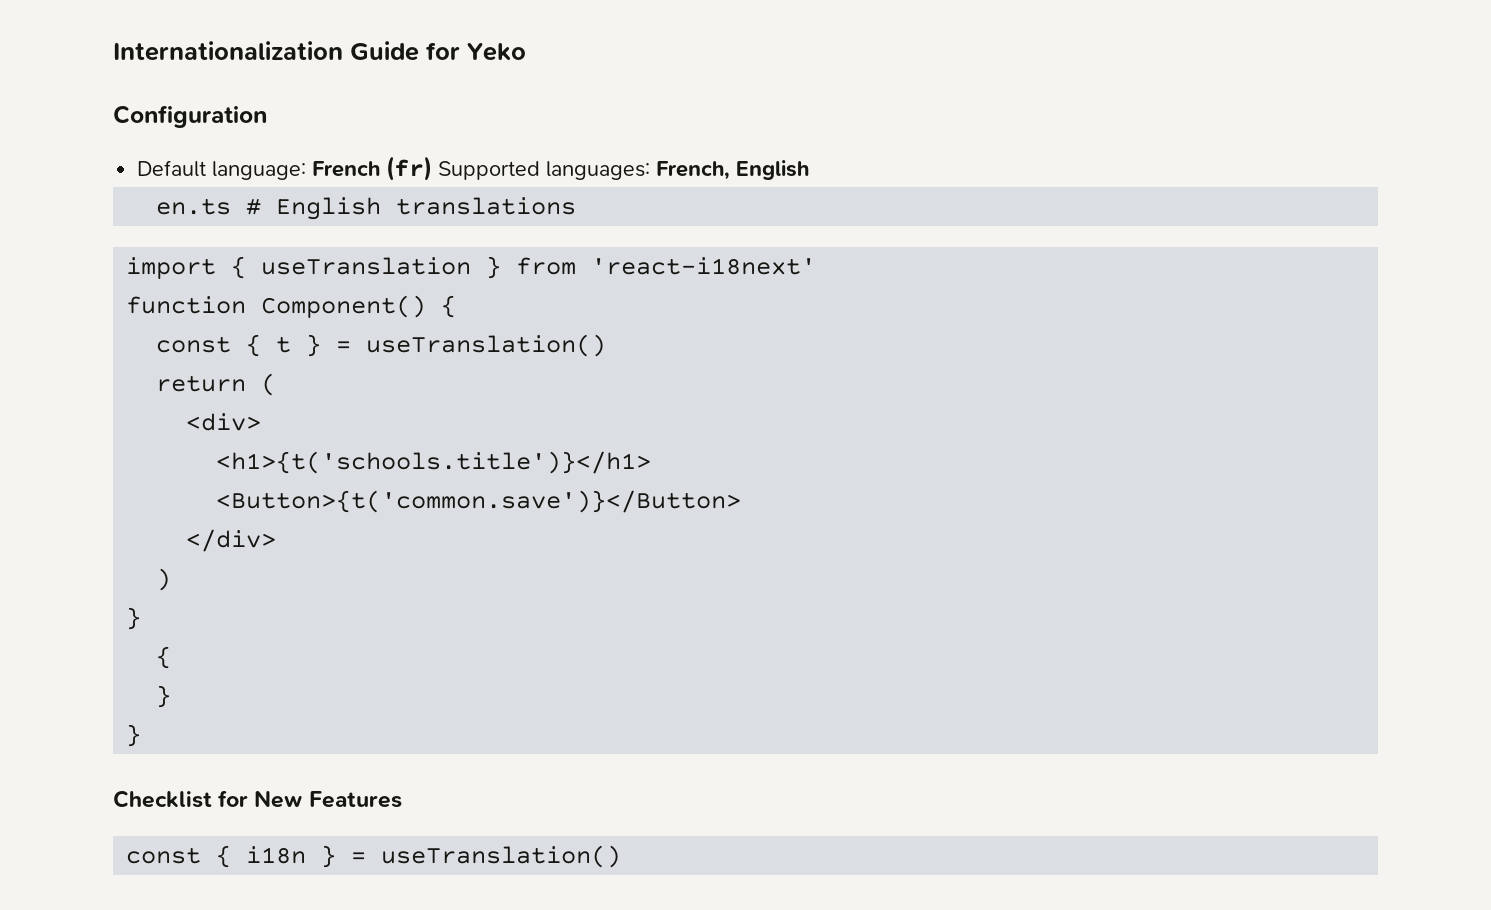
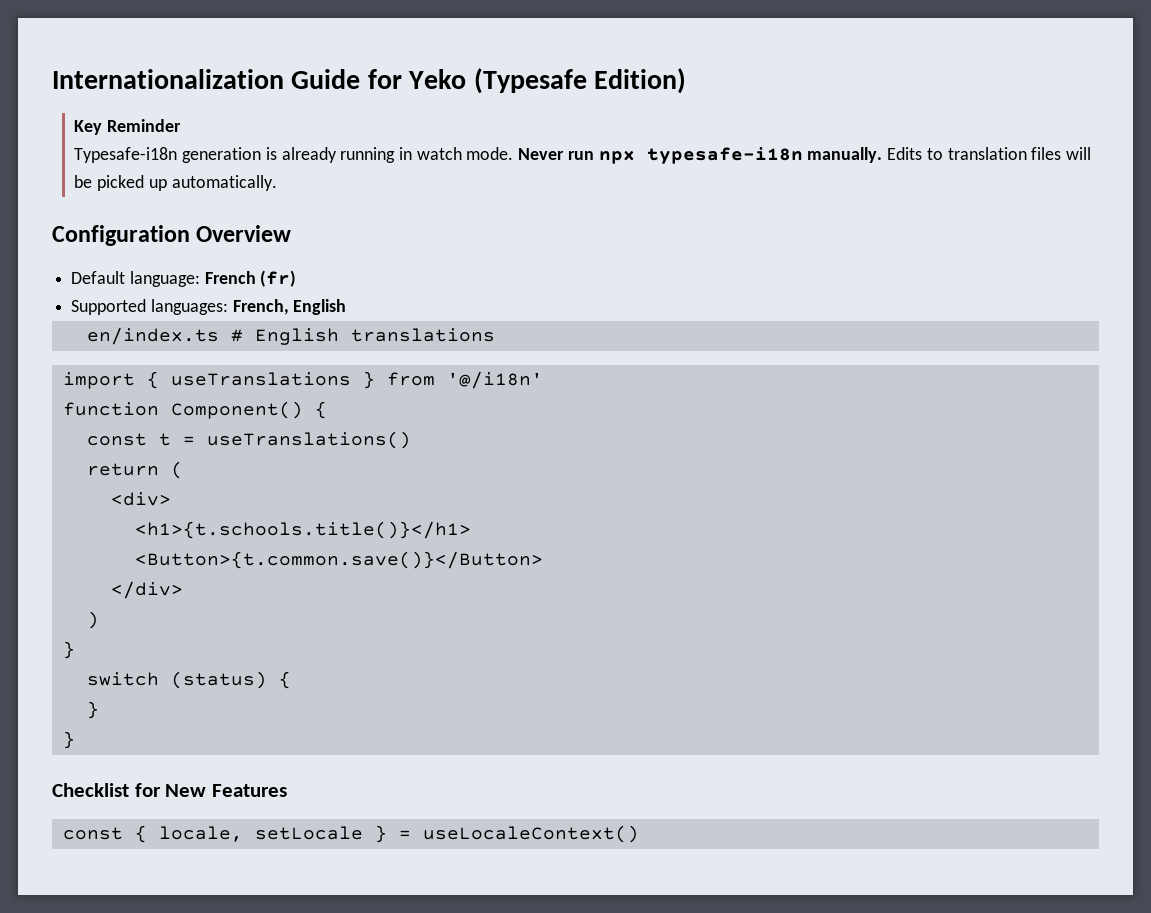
(526, 52) none -> [473,68,687,94] [74,119,182,135] [74,147,1092,164] [74,175,277,191] (Typesafe Edition) // Key Reminder // Typesafe-i18n generation is already running in watch mode. Never run npx typesafe-i18n manually. Edits to translation files will be picked up automatically.
(267, 116) none -> [196,225,292,242] Overview
(433, 168) none -> (297, 278) //
[156,198,232,215] en.ts -> [86,327,219,345] en/index.ts
[261,257,472,275] useTranslation -> [170,372,351,386] useTranslations
[591,257,817,275] 'react-i18next' -> [446,371,543,389] '@/i18n'
[246,334,607,357] { t } = useTranslation() -> [158,431,411,449] t = useTranslations()
[216,451,652,474] [216,490,742,513] <h1>{t('schools.title')}</h1> // <Button>{t('common.save')}</Button> -> [134,521,471,539] [134,551,543,569] <h1>{t.schools.title()}</h1> // <Button>{t.common.save()}</Button>
(142, 618) none -> [86,671,267,689] switch (status)
[246,845,622,868] i18n } = useTranslation() -> [158,825,639,843] locale, setLocale } = useLocaleContext()

